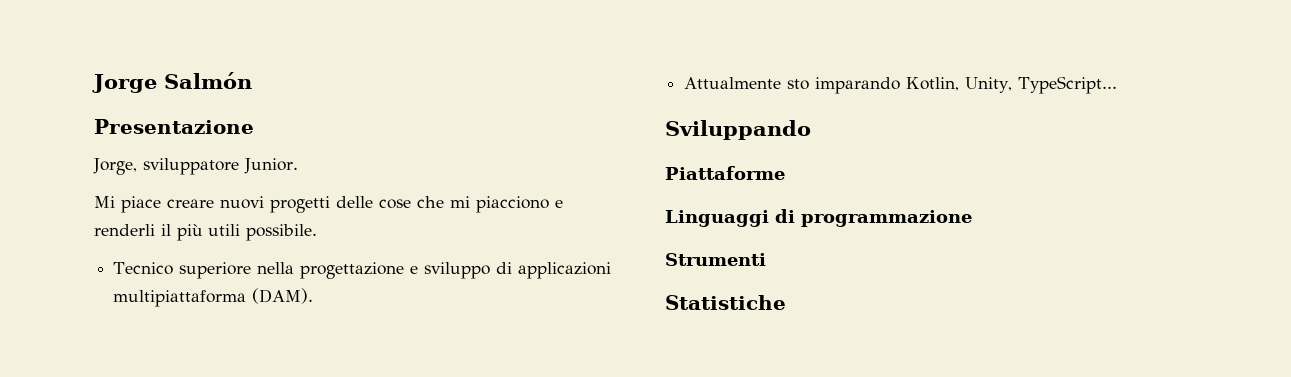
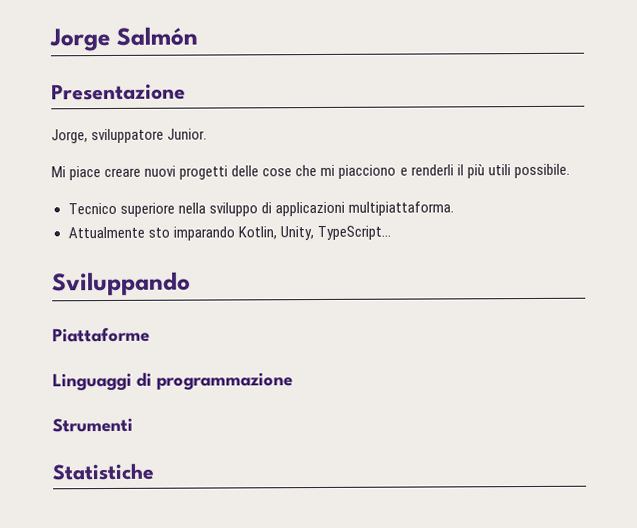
[300,262,419,279] progettazione e -> (206, 208) none
[113,288,314,307] multipiattaforma (DAM). -> [347,201,454,216] multipiattaforma.

